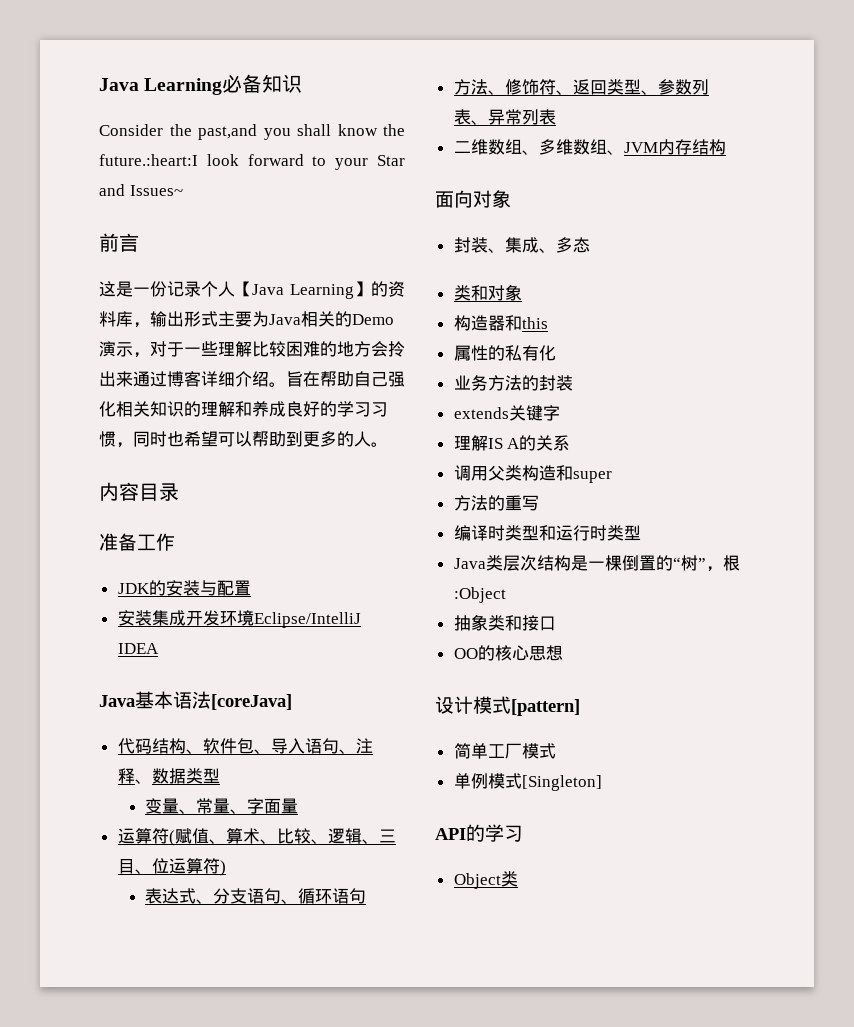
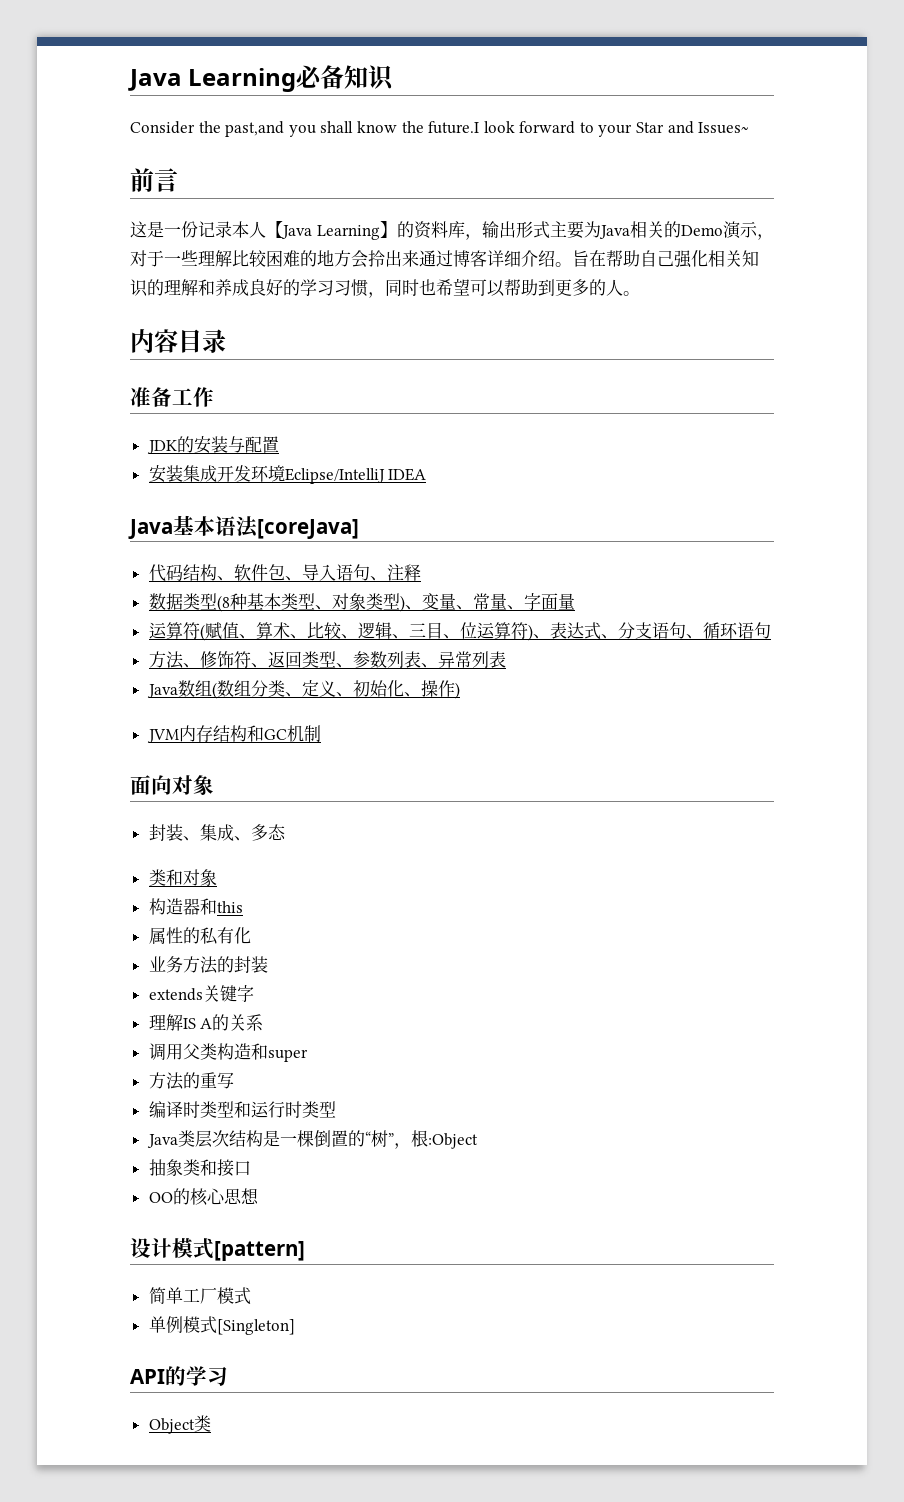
[99,154,198,166] future.:heart:I -> [428,121,480,134] future.I
[201,281,218,297] 个 -> [232,221,249,238] 本
[134,779,152,784] 、 -> (421, 572) //
(220, 776) // -> [216,593,422,612] (8种基本类型、对象类型)、
(226, 868) // -> [532,634,550,639] 、
[453,139,624,155] 二维数组、多维数组、 -> [146,680,460,699] Java数组(数组分类、定义、初始化、操作) //
(726, 147) none -> [246,725,321,742] 和GC机制

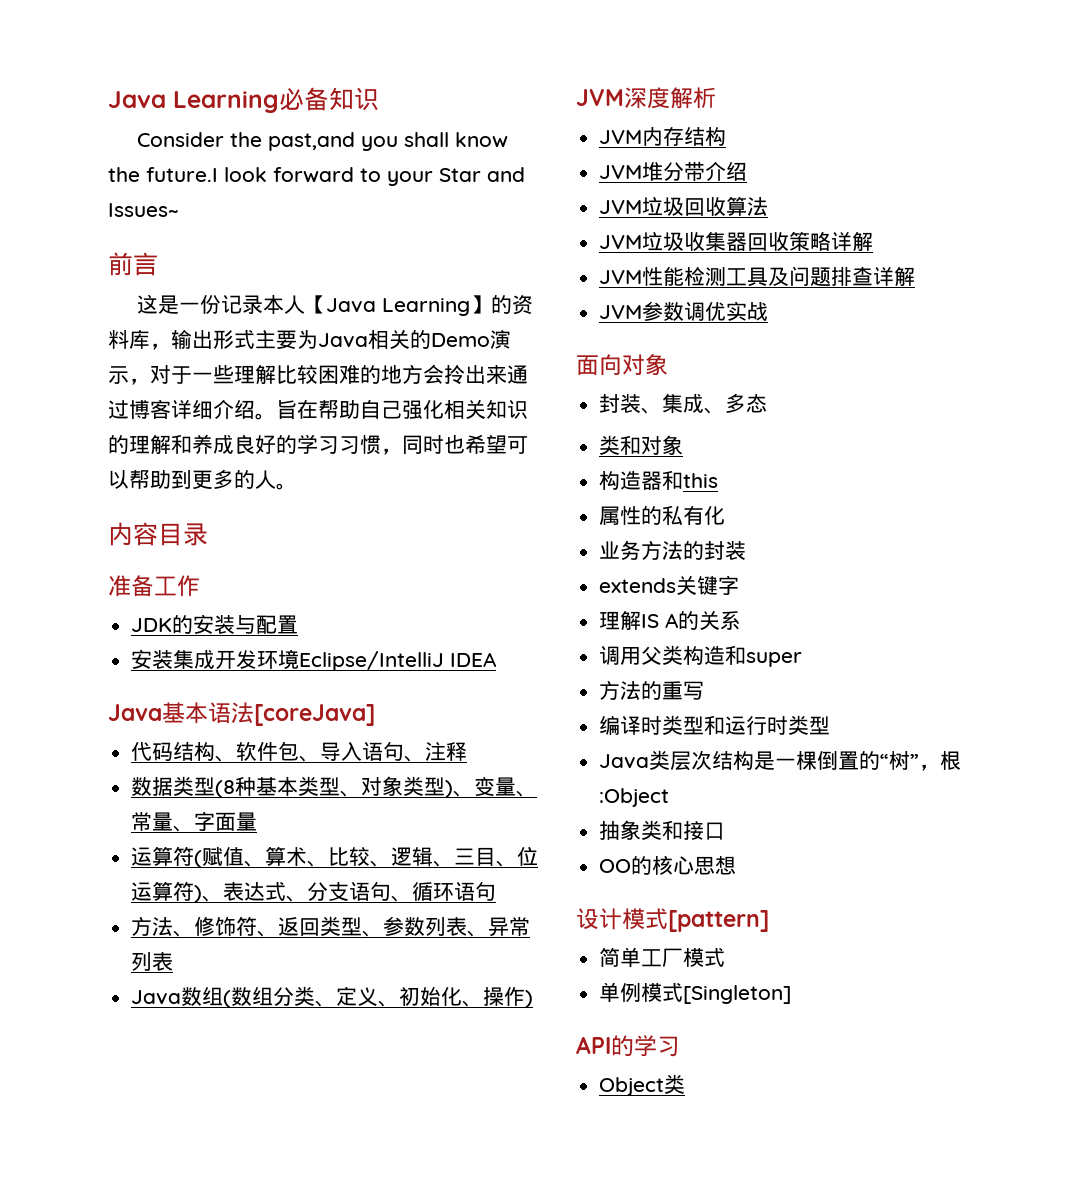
(460, 690) none -> [576,87,716,109] // JVM深度解析
[246,725,321,742] 和GC机制 -> [599,161,748,182] [599,196,769,216] [599,231,874,251] [599,266,916,287] [599,301,769,321] // JVM堆分带介绍 // JVM垃圾回收算法 // JVM垃圾收集器回收策略详解 // JVM性能检测工具及问题排查详解 // JVM参数调优实战

